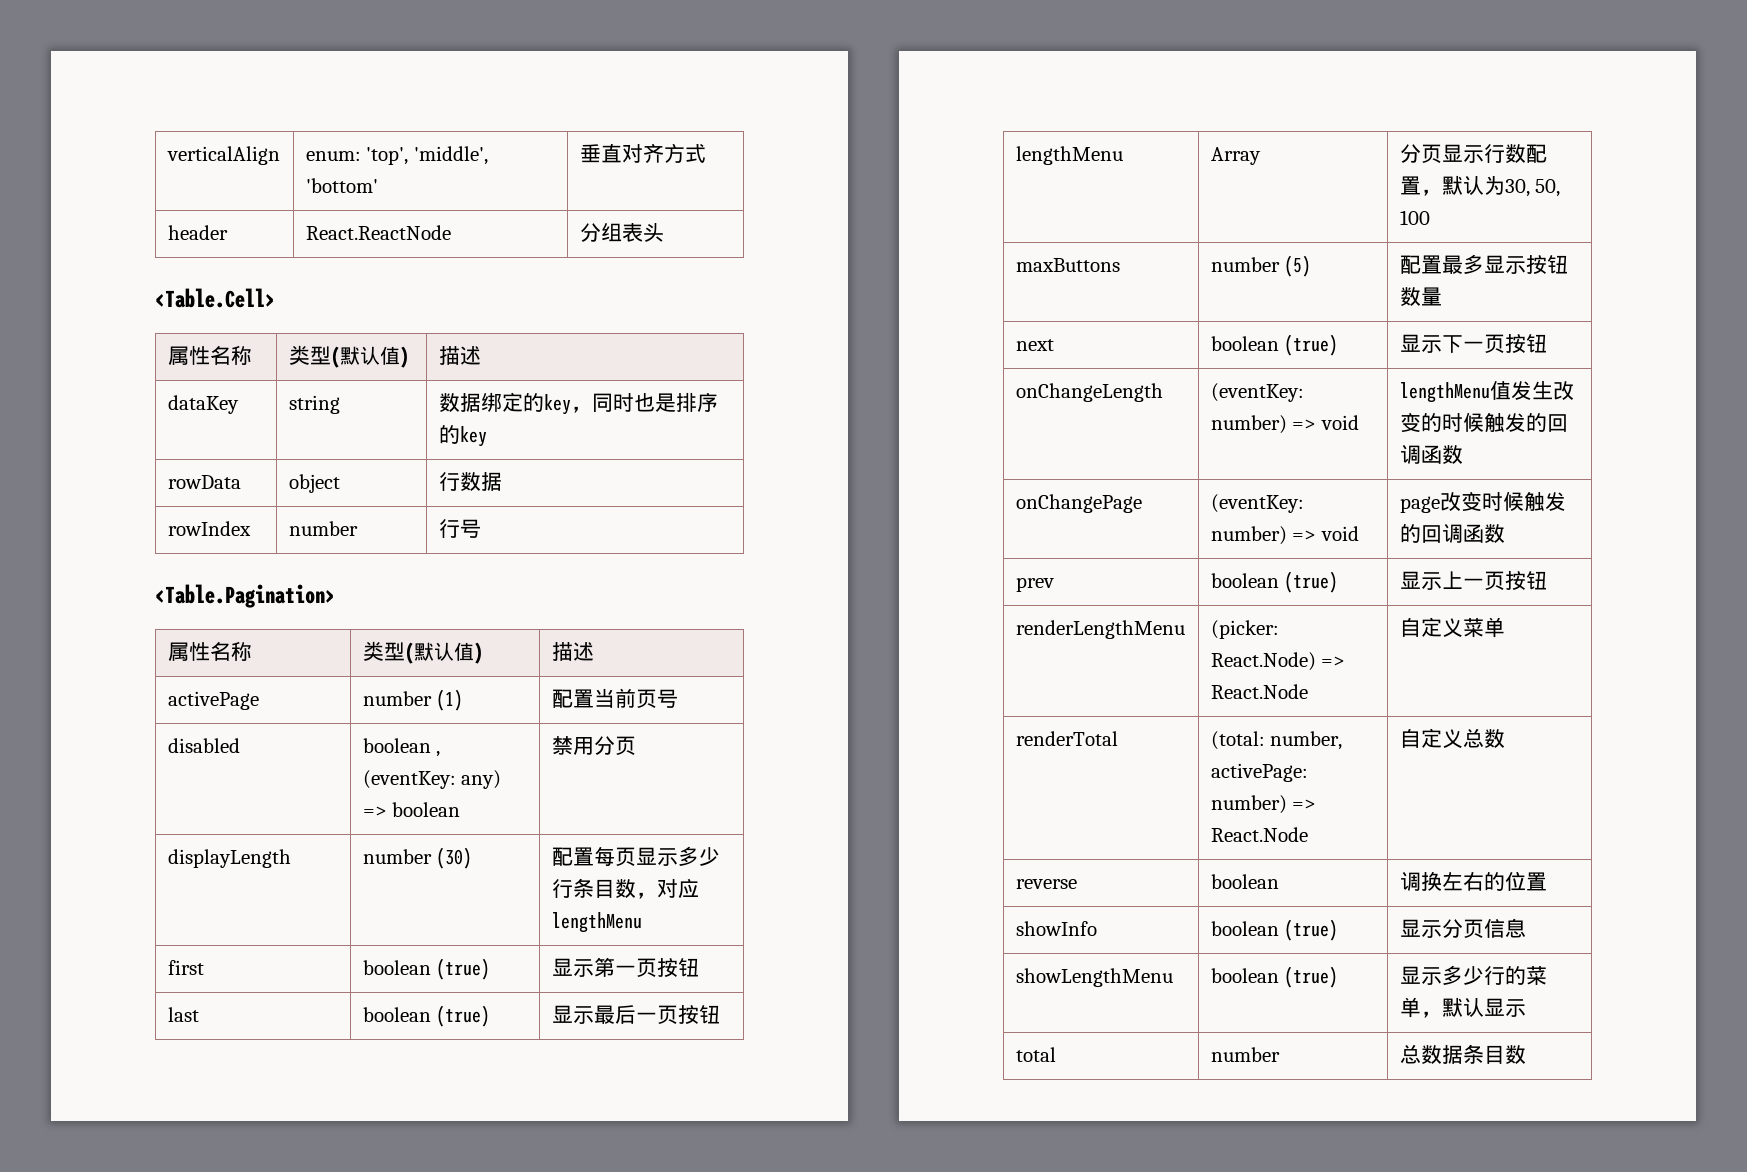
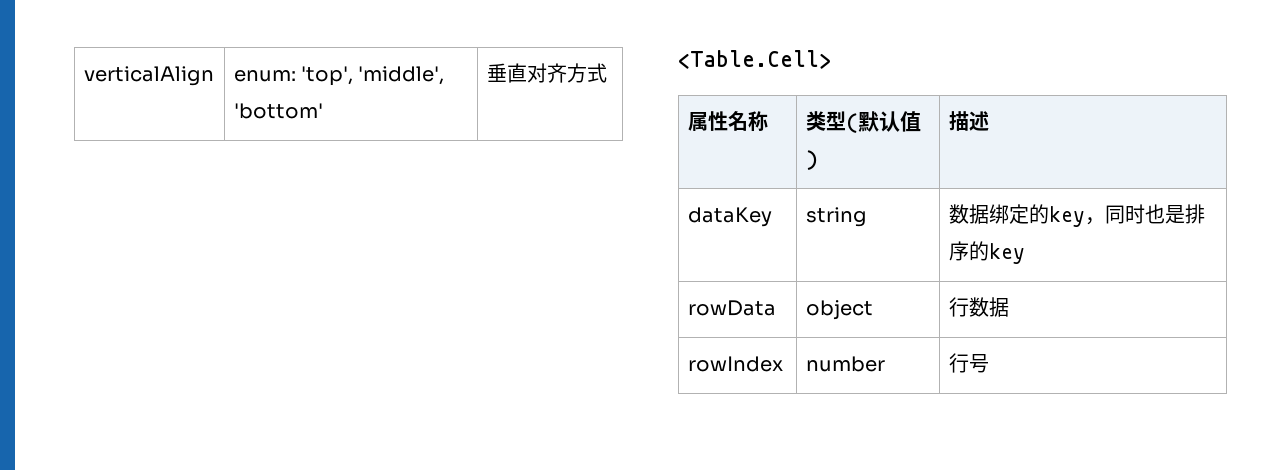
[167,225,228,240] [305,225,451,240] [579,223,664,242] // header | React.ReactNode | 分组表头 -> (607, 73) none
[155,584,335,608] [167,641,252,661] [362,641,483,664] [551,642,594,661] [167,691,259,710] [362,689,464,711] [551,688,678,708] [167,738,240,753] [362,738,441,757] [362,770,502,789] [362,802,461,817] [551,736,636,755] [167,849,291,868] [362,847,473,869] [551,846,720,867] [551,878,699,899] [551,912,642,933] [167,960,204,975] [362,958,491,980] [551,957,699,977] [167,1007,199,1022] [362,1005,491,1027] [551,1005,720,1024] [1015,146,1123,165] [1210,147,1261,165] [1399,144,1547,163] [1399,175,1561,197] [1399,210,1430,225] [1015,258,1120,272] [1210,255,1312,277] [1399,254,1568,274] [1399,287,1442,306] [1015,339,1054,351] [1210,334,1339,356] [1399,334,1547,353] [1015,383,1163,402] [1210,383,1304,402] [1210,415,1359,434] [1399,381,1574,403] [1399,412,1568,433] [1399,445,1463,464] [1015,494,1142,513] [1210,494,1304,513] [1210,526,1359,545] [1399,491,1566,513] [1399,524,1505,543] [1015,577,1054,592] [1210,571,1339,593] [1399,571,1547,590] [1015,620,1185,639] [1210,620,1279,639] [1210,652,1346,671] [1210,684,1308,699] [1399,617,1505,638] [1015,731,1118,746] [1210,731,1343,750] [1210,763,1308,782] [1210,795,1317,814] [1210,827,1308,842] [1399,728,1505,748] [1015,879,1077,889] [1210,874,1279,889] [1399,871,1547,891] [1015,921,1097,936] [1210,919,1339,941] [1399,918,1526,938] [1015,968,1173,987] [1210,966,1339,988] [1399,965,1547,985] [1399,997,1526,1018] [1015,1047,1056,1062] [1210,1047,1280,1062] [1399,1044,1526,1064] // <Table.Pagination> // 属性名称 | 类型(默认值) | 描述 // activePage | number (1) | 配置当前页号 // disabled | boolean , (eventKey: any) => boolean | 禁用分页 // displayLength | number (30) | 配置每页显示多少行条目数，对应lengthMenu // first | boolean (true) | 显示第一页按钮 // last | boolean (true) | 显示最后一页按钮 // lengthMenu | Array | 分页显示行数配置，默认为30, 50, 100 // maxButtons | number (5) | 配置最多显示按钮数量 // next | boolean (true) | 显示下一页按钮 // onChangeLength | (eventKey: number) => void | lengthMenu值发生改变的时候触发的回调函数 // onChangePage | (eventKey: number) => void | page改变时候触发的回调函数 // prev | boolean (true) | 显示上一页按钮 // renderLengthMenu | (picker: React.Node) => React.Node | 自定义菜单 // renderTotal | (total: number, activePage: number) => React.Node | 自定义总数 // reverse | boolean | 调换左右的位置 // showInfo | boolean (true) | 显示分页信息 // showLengthMenu | boolean (true) | 显示多少行的菜单，默认显示 // total | number | 总数据条目数 -> (989, 363) none

